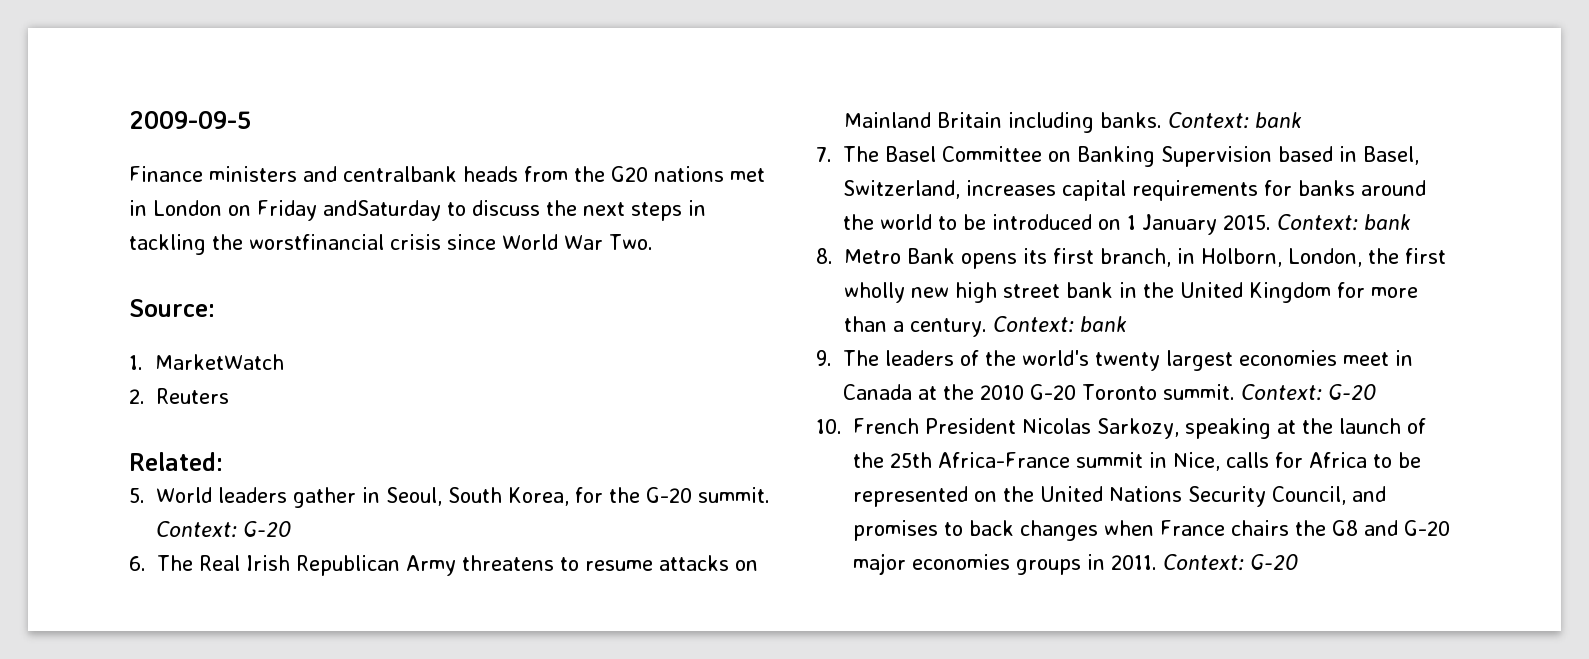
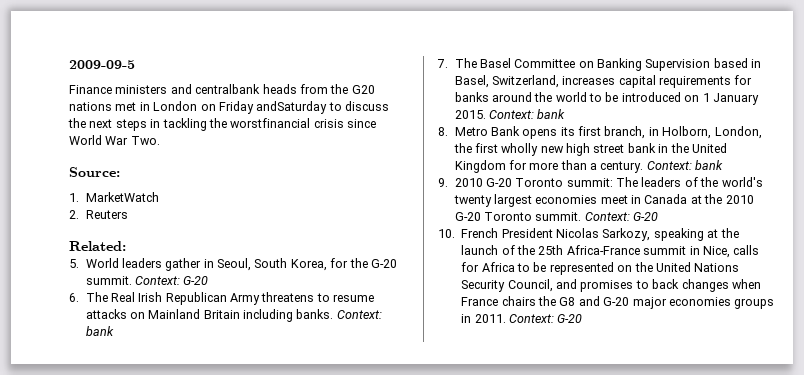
(832, 358) none -> [454,178,613,187] 2010 G-20 Toronto summit:

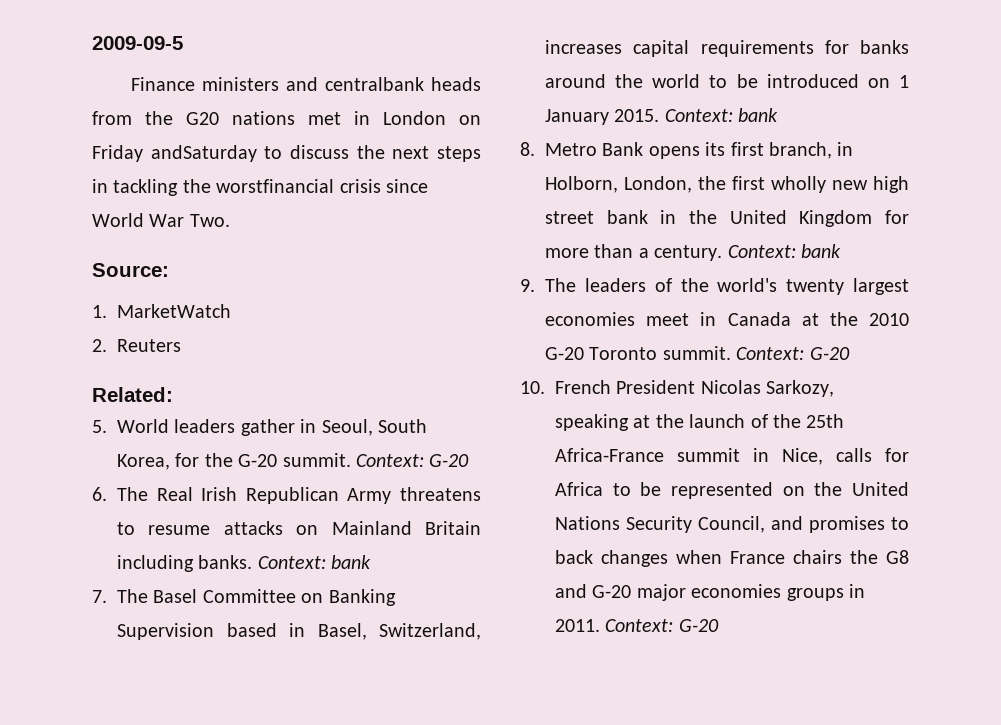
[454,178,613,187] 2010 G-20 Toronto summit: -> (535, 285) none

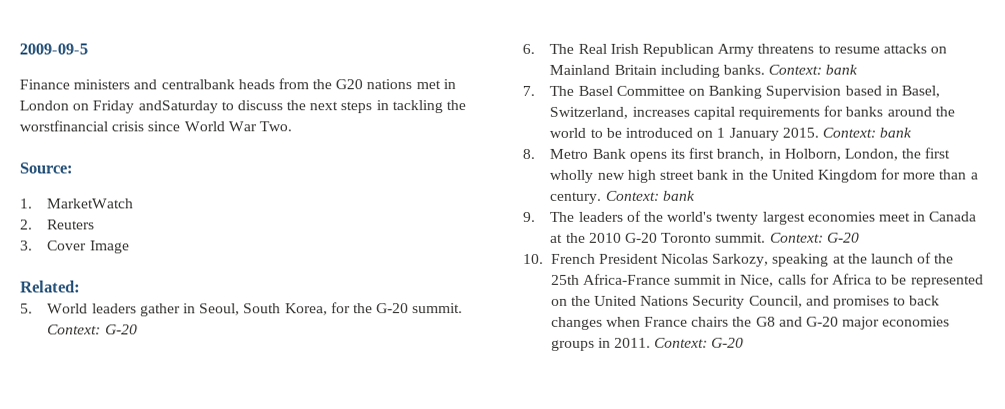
(181, 345) none -> [20,240,130,254] // 3. Cover Image

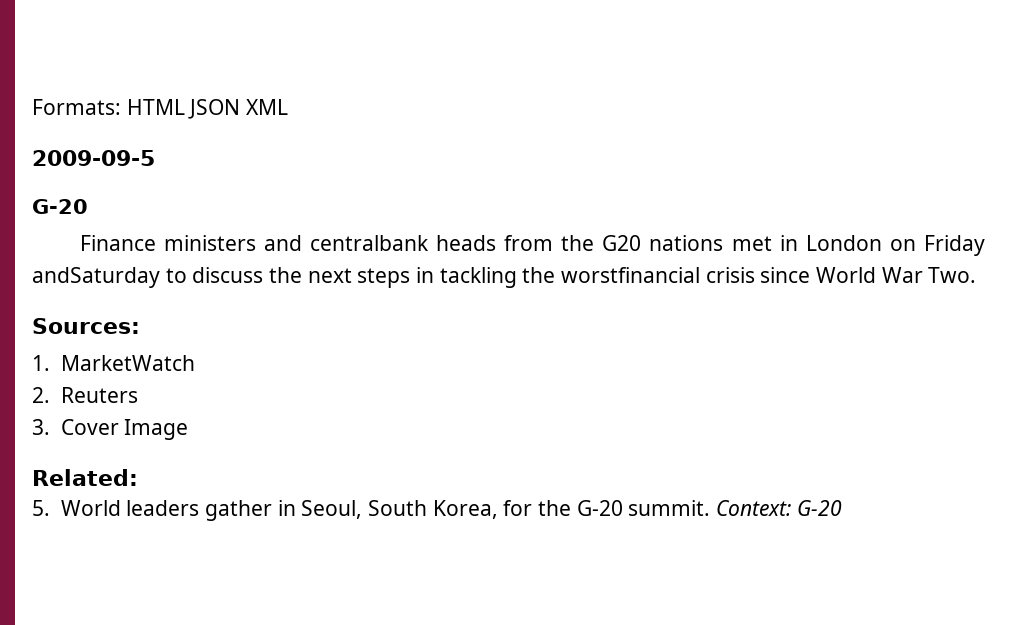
(19, 49) none -> [32,99,289,119] Formats: HTML JSON XML //
(88, 49) none -> [32,199,88,214] // G-20
[19,162,73,174] Source: -> [32,318,140,334] Sources:
[522,43,948,57] [549,64,859,78] [522,85,940,99] [549,105,955,120] [549,127,913,141] [522,147,951,162] [549,168,978,183] [549,190,695,204] [523,210,978,225] [550,232,860,243] [523,252,955,267] [550,273,984,288] [550,295,941,309] [550,316,951,330] [550,337,745,351] // 6. The Real Irish Republican Army threatens to resume attacks on Mainland Britain including banks. Context: bank // 7. The Basel Committee on Banking Supervision based in Basel, Switzerland, increases capital requirements for banks around the world to be introduced on 1 January 2015. Context: bank // 8. Metro Bank opens its first branch, in Holborn, London, the first wholly new high street bank in the United Kingdom for more than a century. Context: bank // 9. The leaders of the world's twenty largest economies meet in Canada at the 2010 G-20 Toronto summit. Context: G-20 // 10. French President Nicolas Sarkozy, speaking at the launch of the 25th Africa-France summit in Nice, calls for Africa to be represented on the United Nations Security Council, and promises to back changes when France chairs the G8 and G-20 major economies groups in 2011. Context: G-20 -> (842, 508) none

